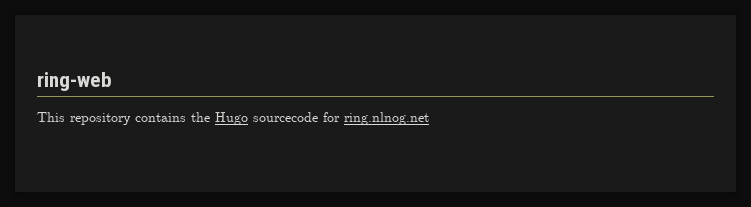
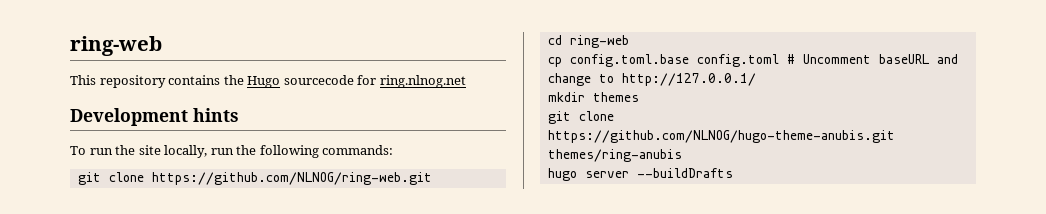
(429, 118) none -> [70,108,239,126] [70,145,394,158] [77,172,432,185] [547,35,629,48] [547,54,958,67] [547,73,756,86] [547,92,639,102] [547,111,614,124] [547,130,895,143] [547,149,682,162] [547,168,733,181] // Development hints // To run the site locally, run the following commands: // git clone https://github.com/NLNOG/ring-web.git // cd ring-web // cp config.toml.base config.toml # Uncomment baseURL and change to http://127.0.0.1/ // mkdir themes // git clone https://github.com/NLNOG/hugo-theme-anubis.git themes/ring-anubis // hugo server --buildDrafts

